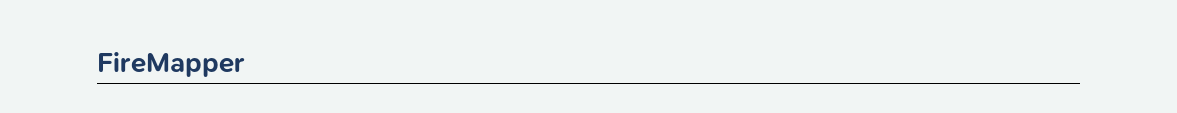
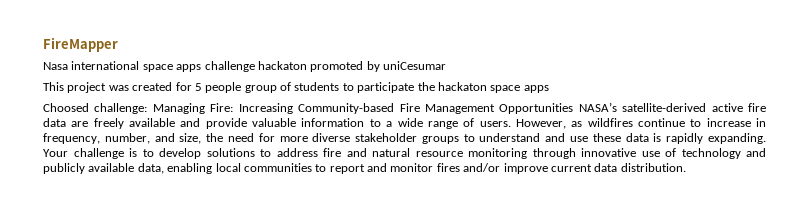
(245, 64) none -> [43,61,446,72] [43,82,549,93] [43,102,766,114] [43,118,767,129] [43,133,766,144] [43,148,766,159] [43,163,686,174] // Nasa international space apps challenge hackaton promoted by uniCesumar // This project was created for 5 people group of students to participate the hackaton space apps // Choosed challenge: Managing Fire: Increasing Community-based Fire Management Opportunities NASA’s satellite-derived active fire data are freely available and provide valuable information to a wide range of users. However, as wildfires continue to increase in frequency, number, and size, the need for more diverse stakeholder groups to understand and use these data is rapidly expanding. Your challenge is to develop solutions to address fire and natural resource monitoring through innovative use of technology and publicly available data, enabling local communities to report and monitor fires and/or improve current data distribution.

